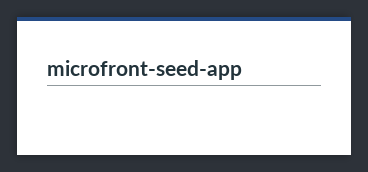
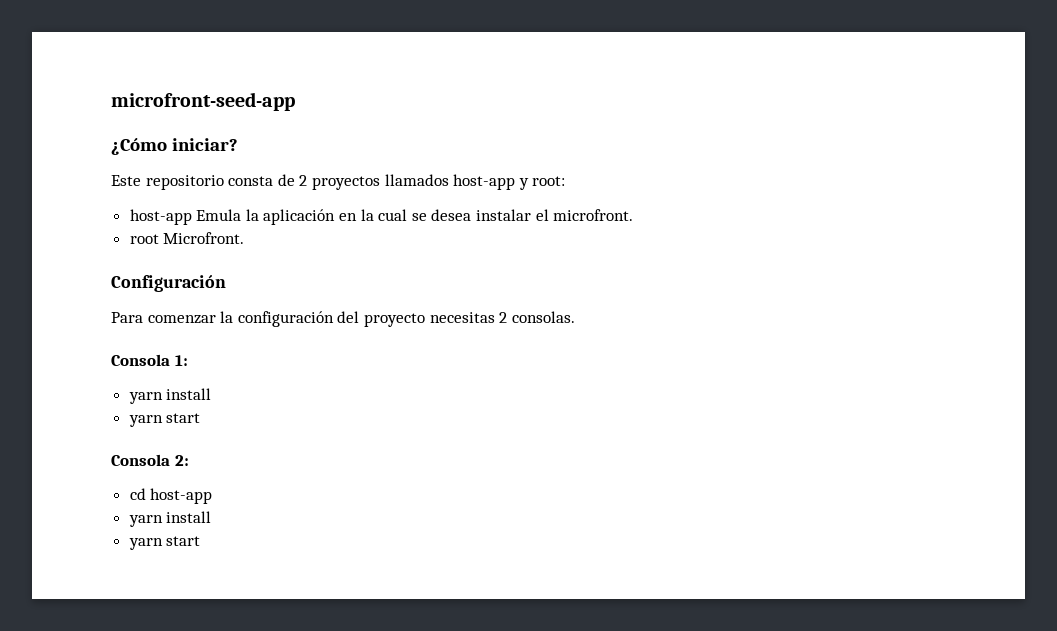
(242, 70) none -> [111,138,238,155] [111,174,566,190] [129,209,634,225] [129,232,245,244] [111,275,226,292] [111,311,575,327] [111,354,188,366] [128,388,212,404] [128,413,201,427] [111,454,189,466] [129,488,213,504] [128,511,212,527] [128,536,201,550] // ¿Cómo iniciar? // Este repositorio consta de 2 proyectos llamados host-app y root: // host-app Emula la aplicación en la cual se desea instalar el microfront. // root Microfront. // Configuración // Para comenzar la configuración del proyecto necesitas 2 consolas. // Consola 1: // yarn install // yarn start // Consola 2: // cd host-app // yarn install // yarn start

